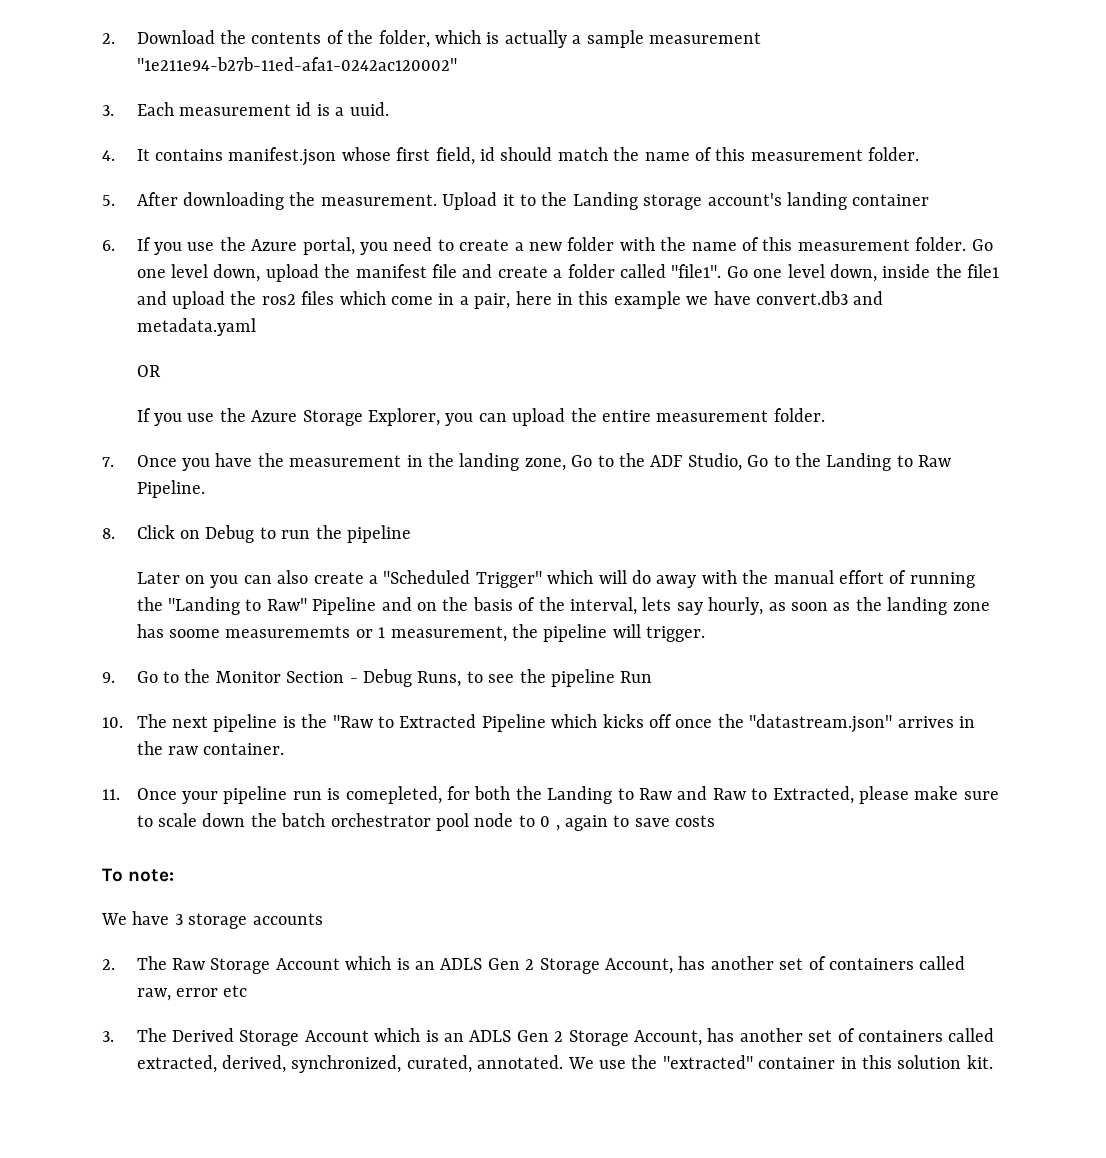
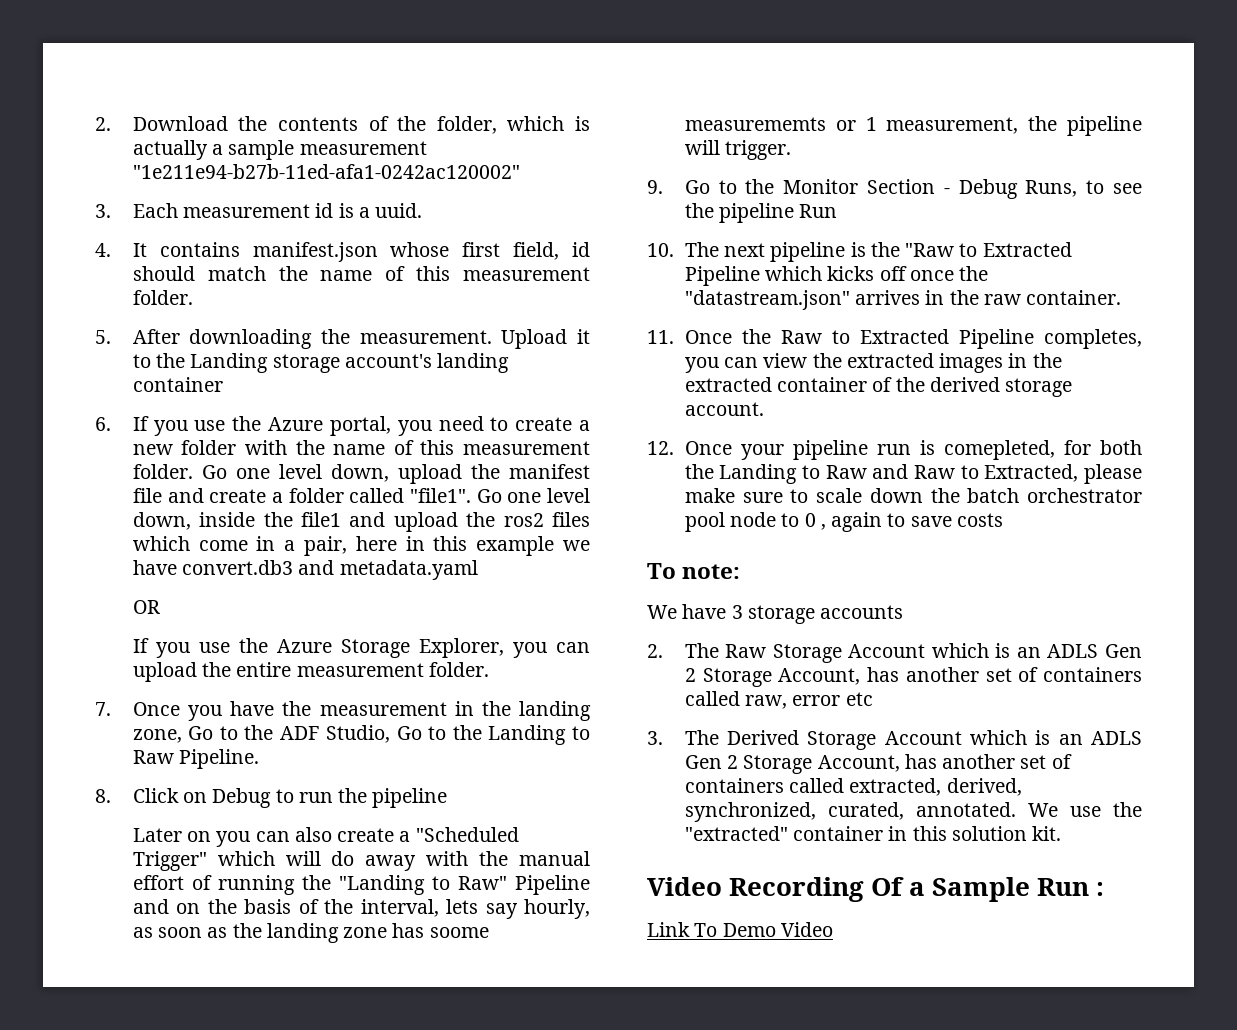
(177, 794) none -> [741,329,1142,349] [684,353,1062,373] [684,377,1073,397] [684,402,764,416] [647,441,732,455] the Raw to Extracted Pipeline completes, you can view the extracted images in the extracted container of the derived storage account. // 12. Once
(993, 1062) none -> [647,877,1105,902] [647,922,833,937] // Video Recording Of a Sample Run : // Link To Demo Video

